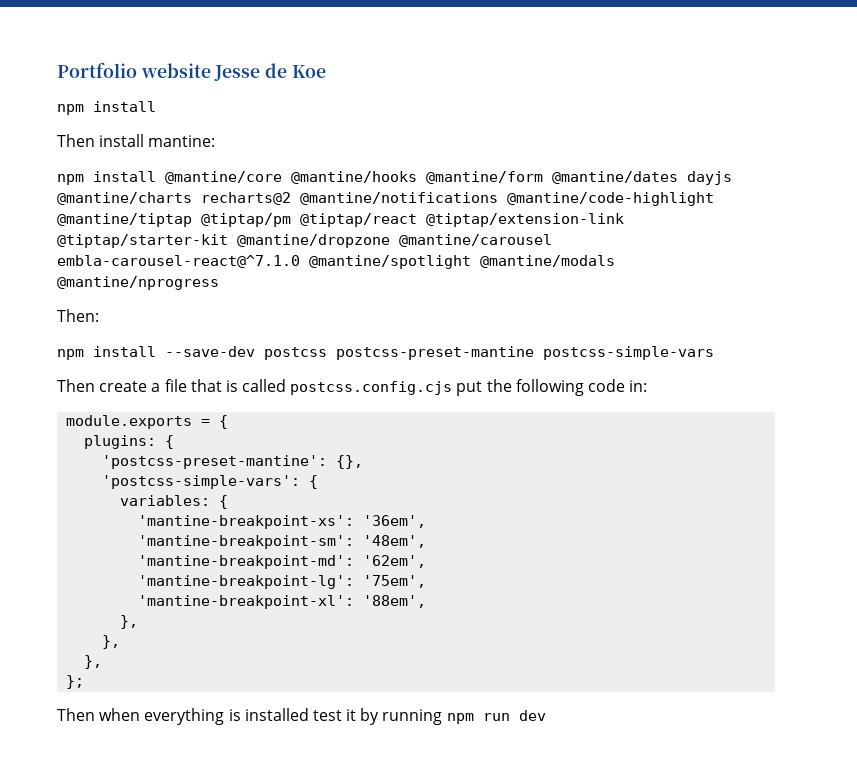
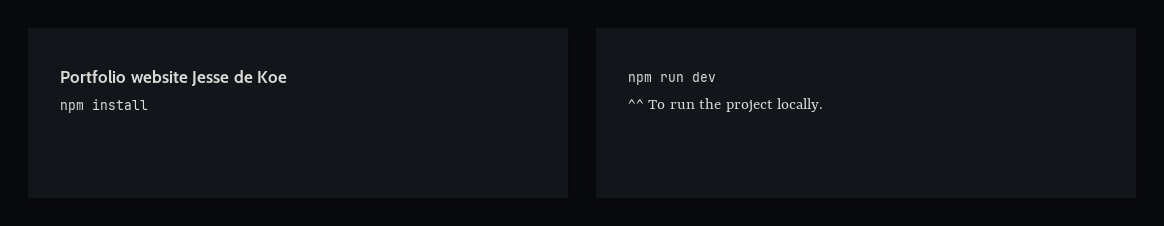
[57,134,216,147] [57,171,732,185] [57,192,714,206] [57,213,624,227] [57,234,552,248] [57,255,615,269] [57,276,219,290] [57,309,99,322] [57,346,714,360] [57,379,648,396] [66,415,229,429] [84,435,175,449] [102,455,364,469] [102,475,319,489] [120,495,229,509] [138,515,427,529] [138,535,427,549] [138,555,427,569] [138,575,427,589] [138,595,427,609] [120,615,139,629] [102,635,121,649] [84,655,103,669] [66,675,85,689] [57,708,546,725] Then install mantine: // npm install @mantine/core @mantine/hooks @mantine/form @mantine/dates dayjs @mantine/charts recharts@2 @mantine/notifications @mantine/code-highlight @mantine/tiptap @tiptap/pm @tiptap/react @tiptap/extension-link @tiptap/starter-kit @mantine/dropzone @mantine/carousel embla-carousel-react@^7.1.0 @mantine/spotlight @mantine/modals @mantine/nprogress // Then: // npm install --save-dev postcss postcss-preset-mantine postcss-simple-vars // Then create a file that is called postcss.config.cjs put the following code in: // module.exports = { // plugins: { // 'postcss-preset-mantine': {}, // 'postcss-simple-vars': { // variables: { // 'mantine-breakpoint-xs': '36em', // 'mantine-breakpoint-sm': '48em', // 'mantine-breakpoint-md': '62em', // 'mantine-breakpoint-lg': '75em', // 'mantine-breakpoint-xl': '88em', // }, // }, // }, // }; // Then when everything is installed test it by running npm run dev -> [628,72,716,85] [628,98,824,113] npm run dev // ^^ To run the project locally.

